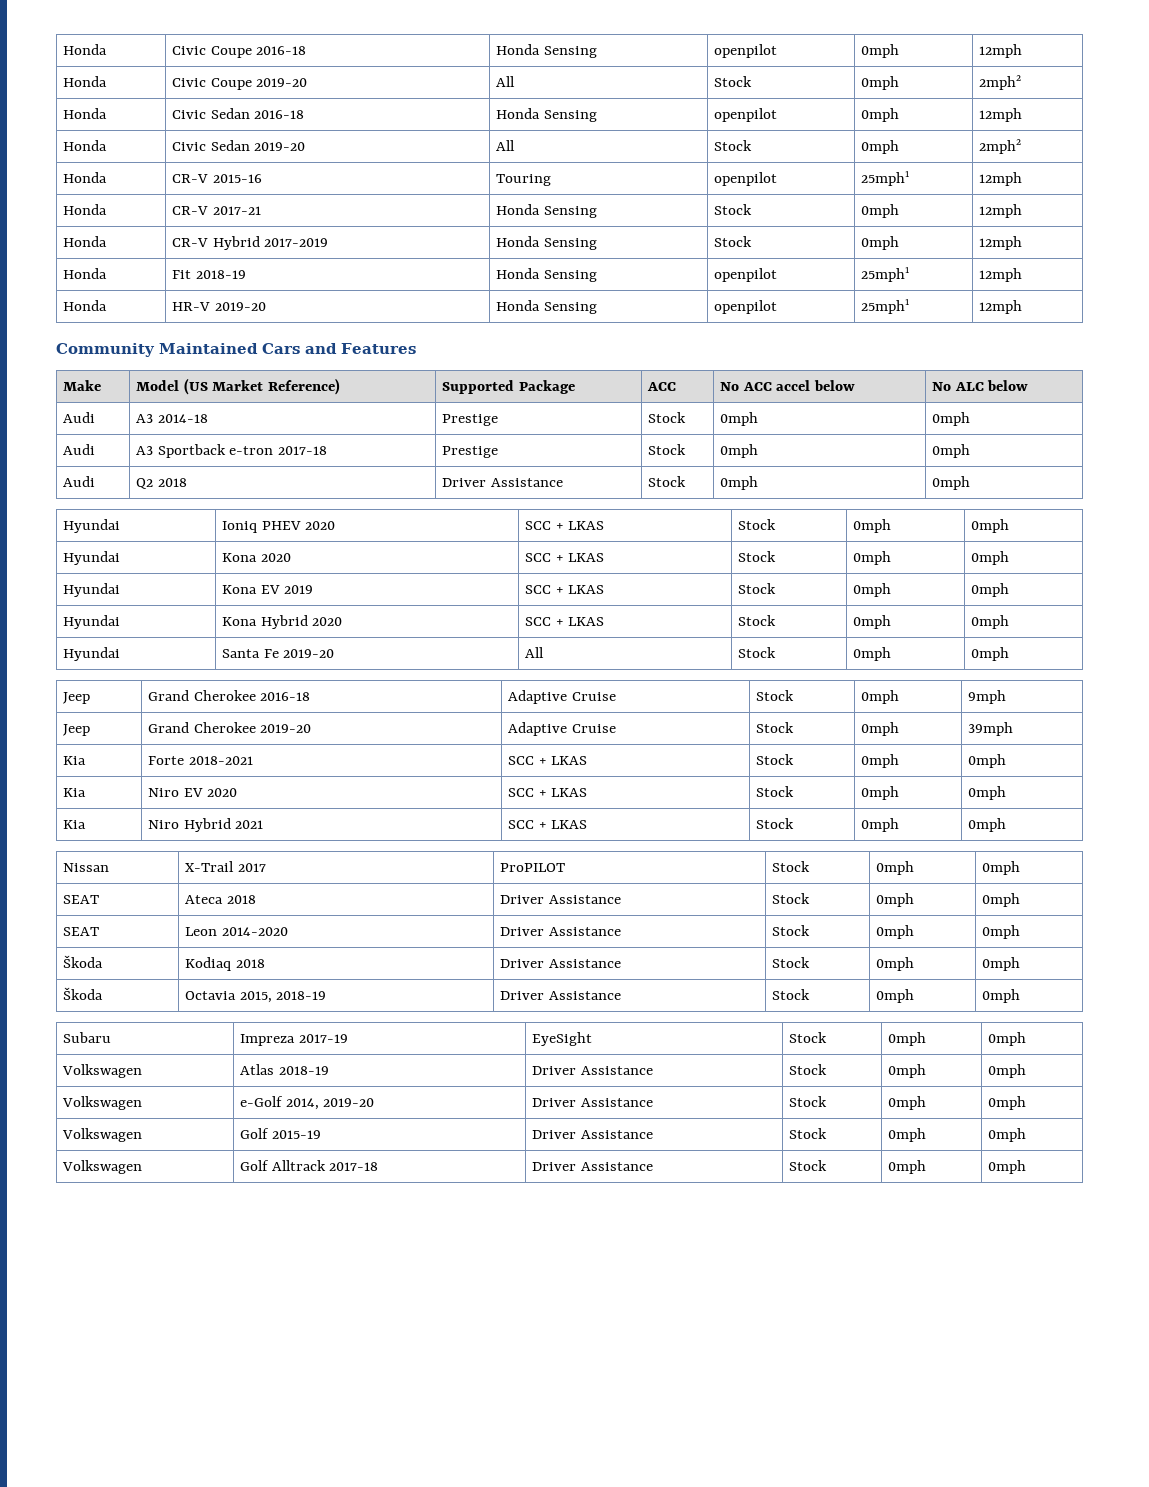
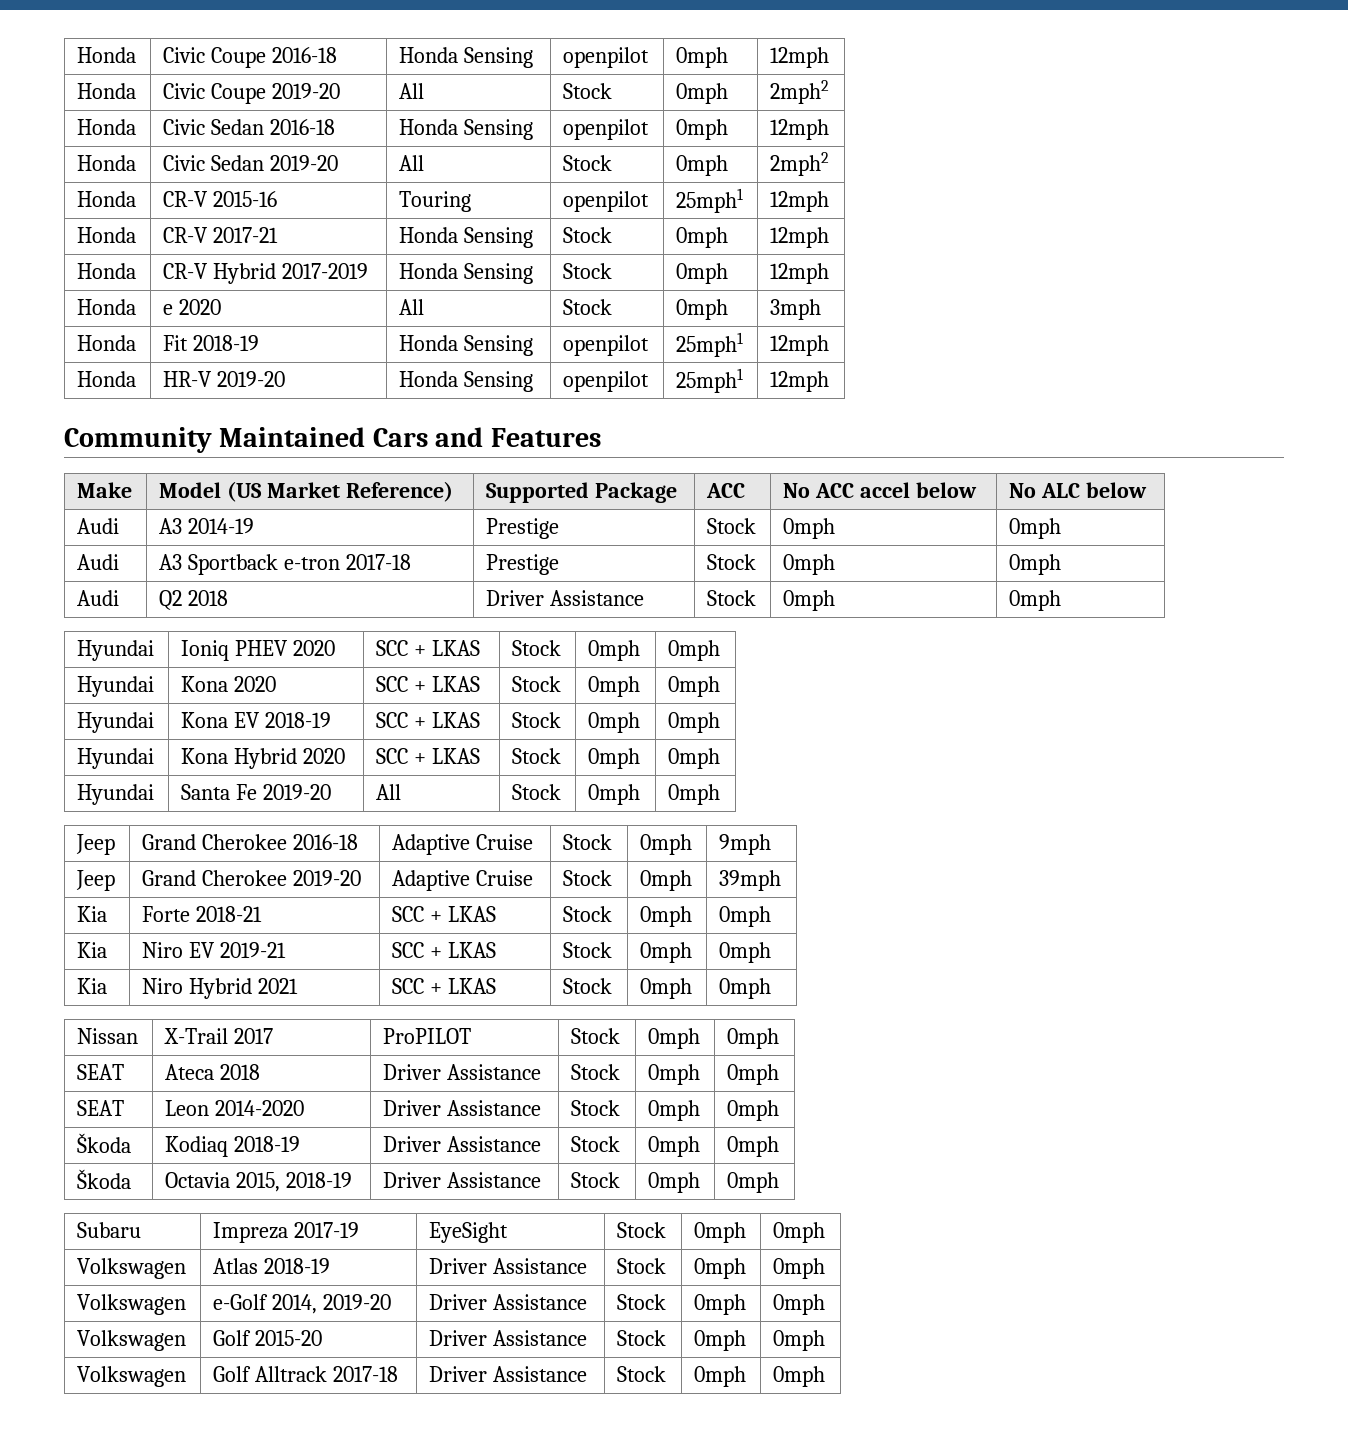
(1023, 243) none -> [77,299,137,315] [163,299,222,315] [399,299,425,315] [563,299,613,315] [676,299,729,320] [770,299,822,320] // Honda | e 2020 | All | Stock | 0mph | 3mph
[157,414,208,423] 2014-18 -> [188,518,255,534] 2014-19
[284,585,314,594] 2019 -> [265,712,332,728] 2018-19
[188,756,253,765] 2018-2021 -> [196,906,263,922] 2018-21
[207,788,238,797] 2020 -> [220,942,287,958] 2019-21
[235,959,265,968] 2018 -> [234,1136,301,1152] 2018-19
[271,1130,321,1139] 2015-19 -> [255,1330,323,1346] 2015-20

